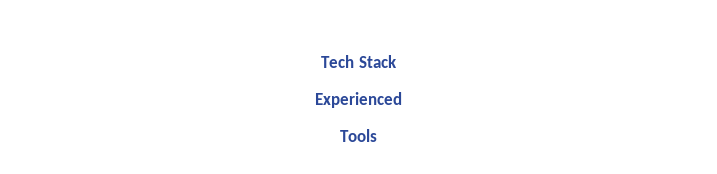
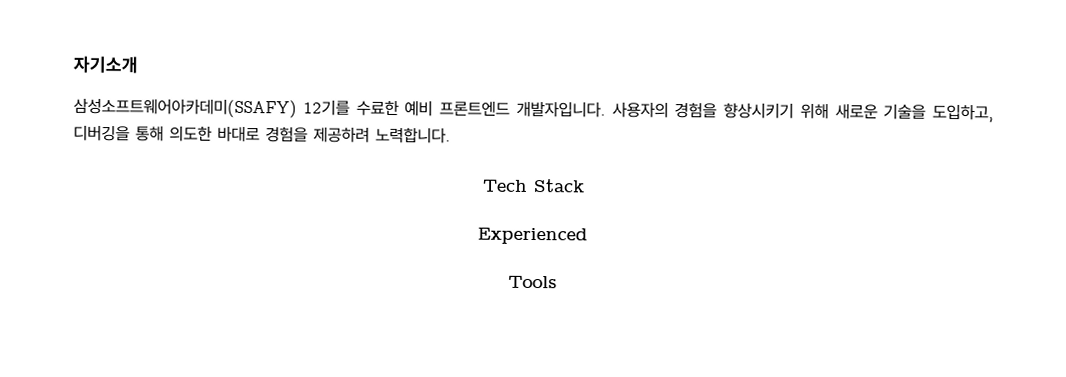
(321, 61) none -> [73,55,138,74] [73,97,994,123] [73,124,451,144] 자기소개 // 삼성소프트웨어아카데미(SSAFY) 12기를 수료한 예비 프론트엔드 개발자입니다. 사용자의 경험을 향상시키기 위해 새로운 기술을 도입하고, 디버깅을 통해 의도한 바대로 경험을 제공하려 노력합니다. //

